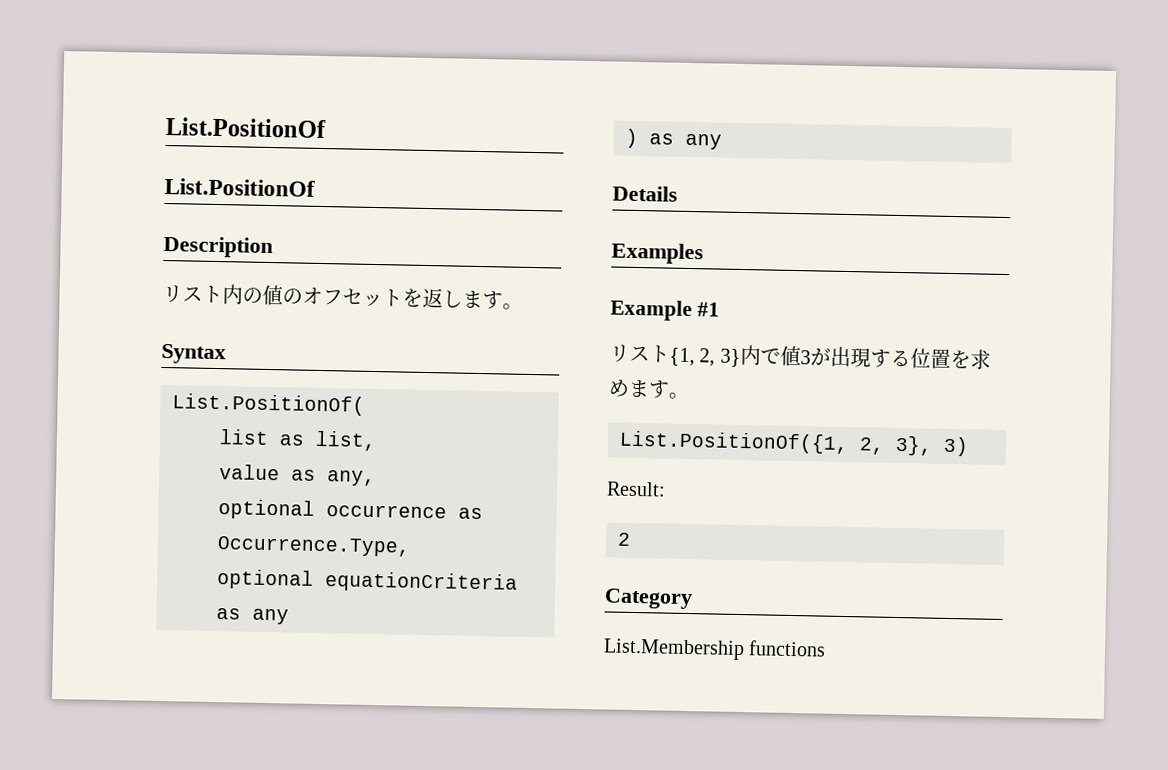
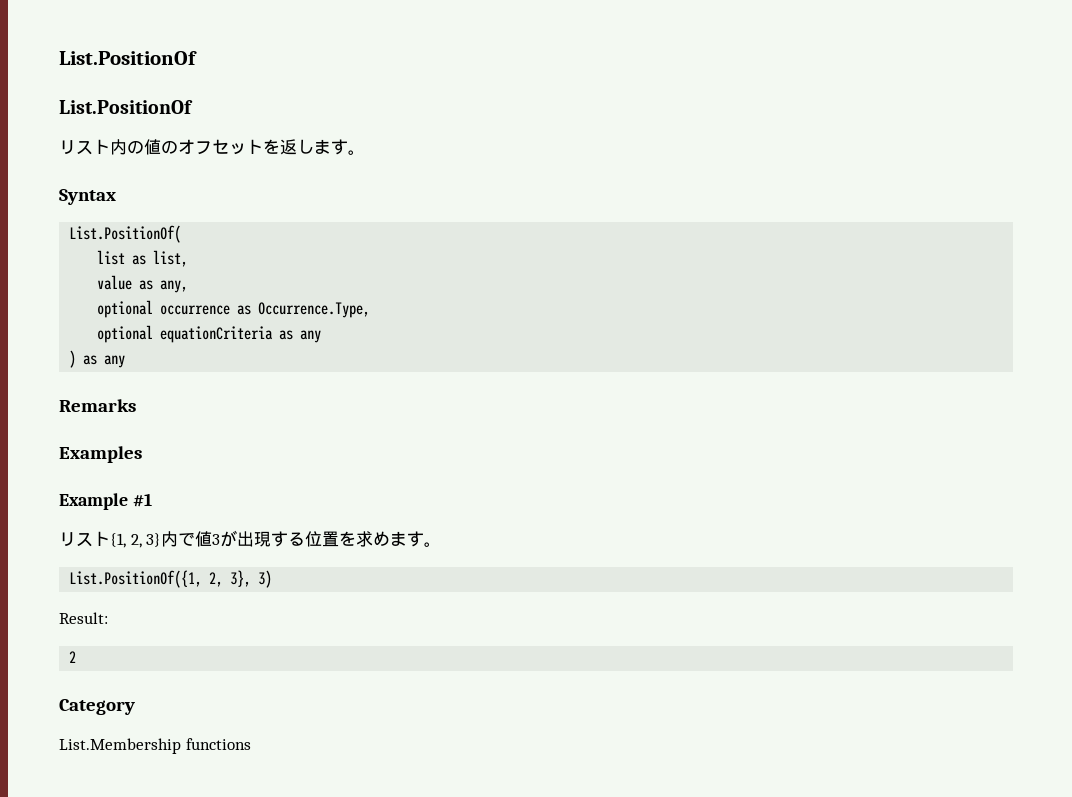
[163,235,273,259] // Description -> (193, 107) none
[612,185,678,202] Details -> [59,399,136,412] Remarks

